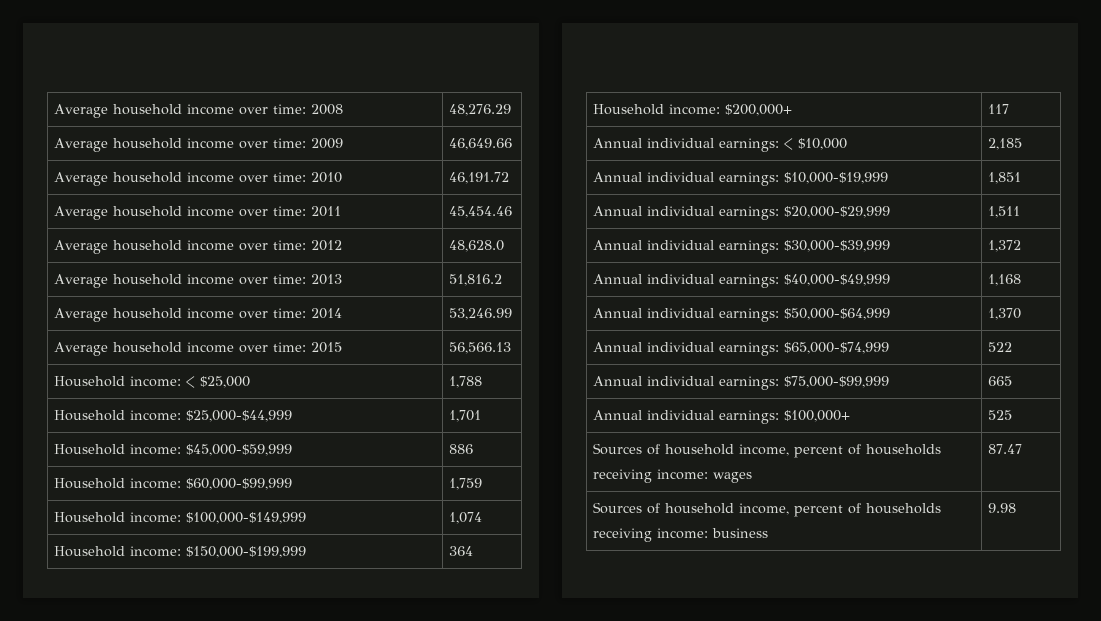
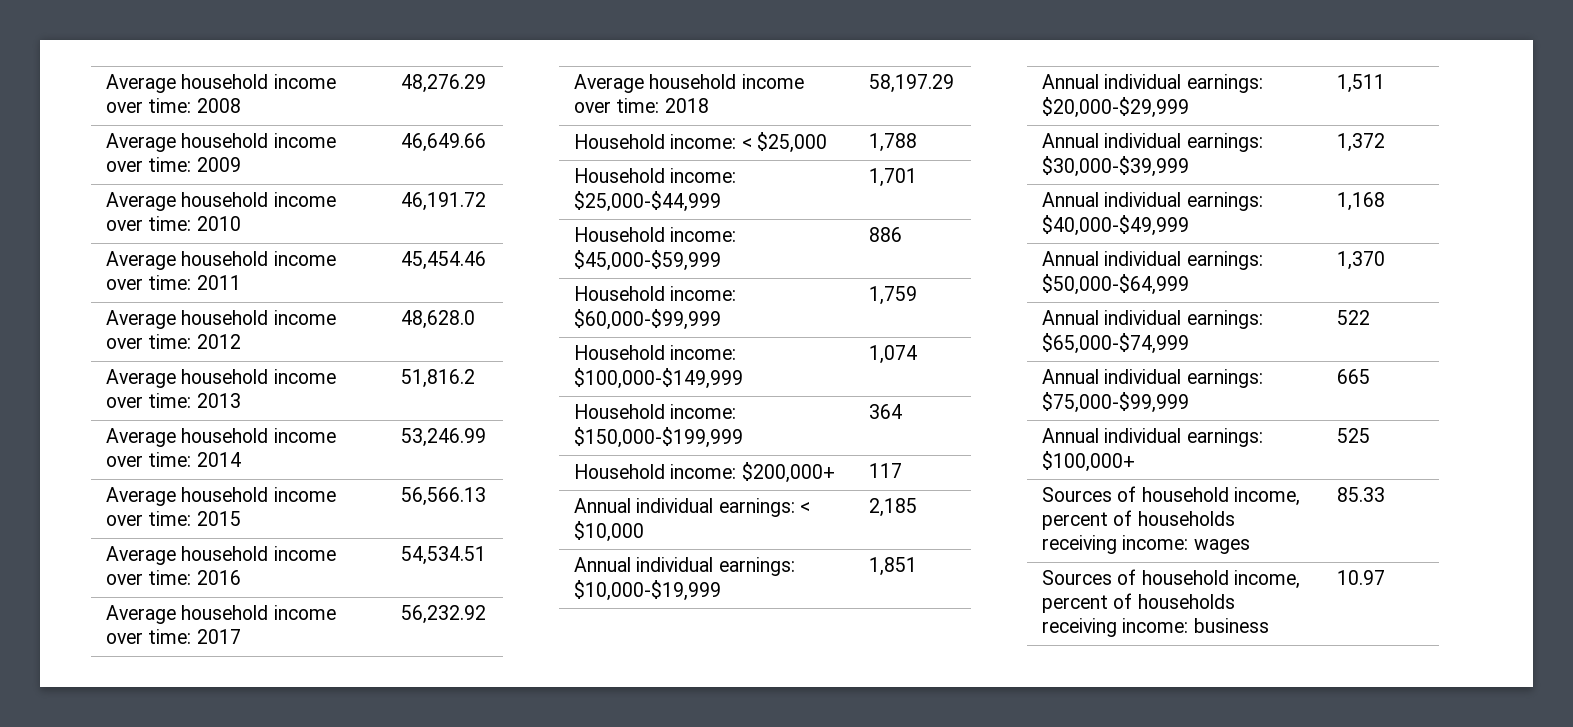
(512, 348) none -> [106,546,336,565] [106,570,241,585] [401,546,487,565] [106,605,336,624] [106,629,241,644] [401,605,487,624] [574,74,804,93] [574,98,709,113] [869,74,955,93] // Average household income over time: 2016 | 54,534.51 // Average household income over time: 2017 | 56,232.92 // Average household income over time: 2018 | 58,197.29
[988,444,1023,454] 87.47 -> [1337,487,1386,502] 85.33
[988,503,1017,513] 9.98 -> [1337,570,1386,585] 10.97

